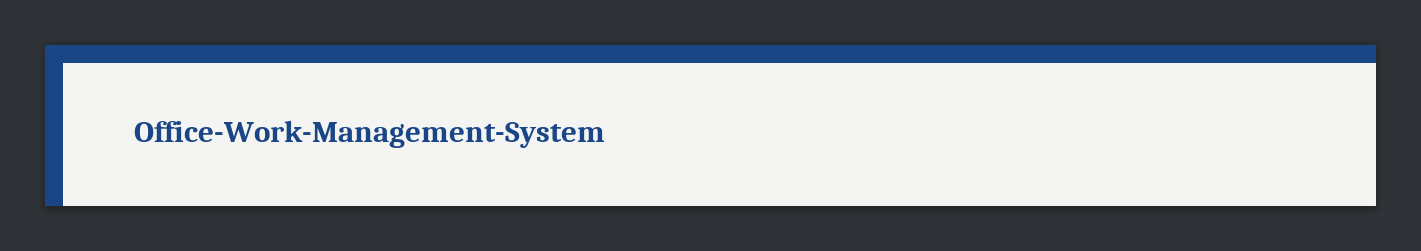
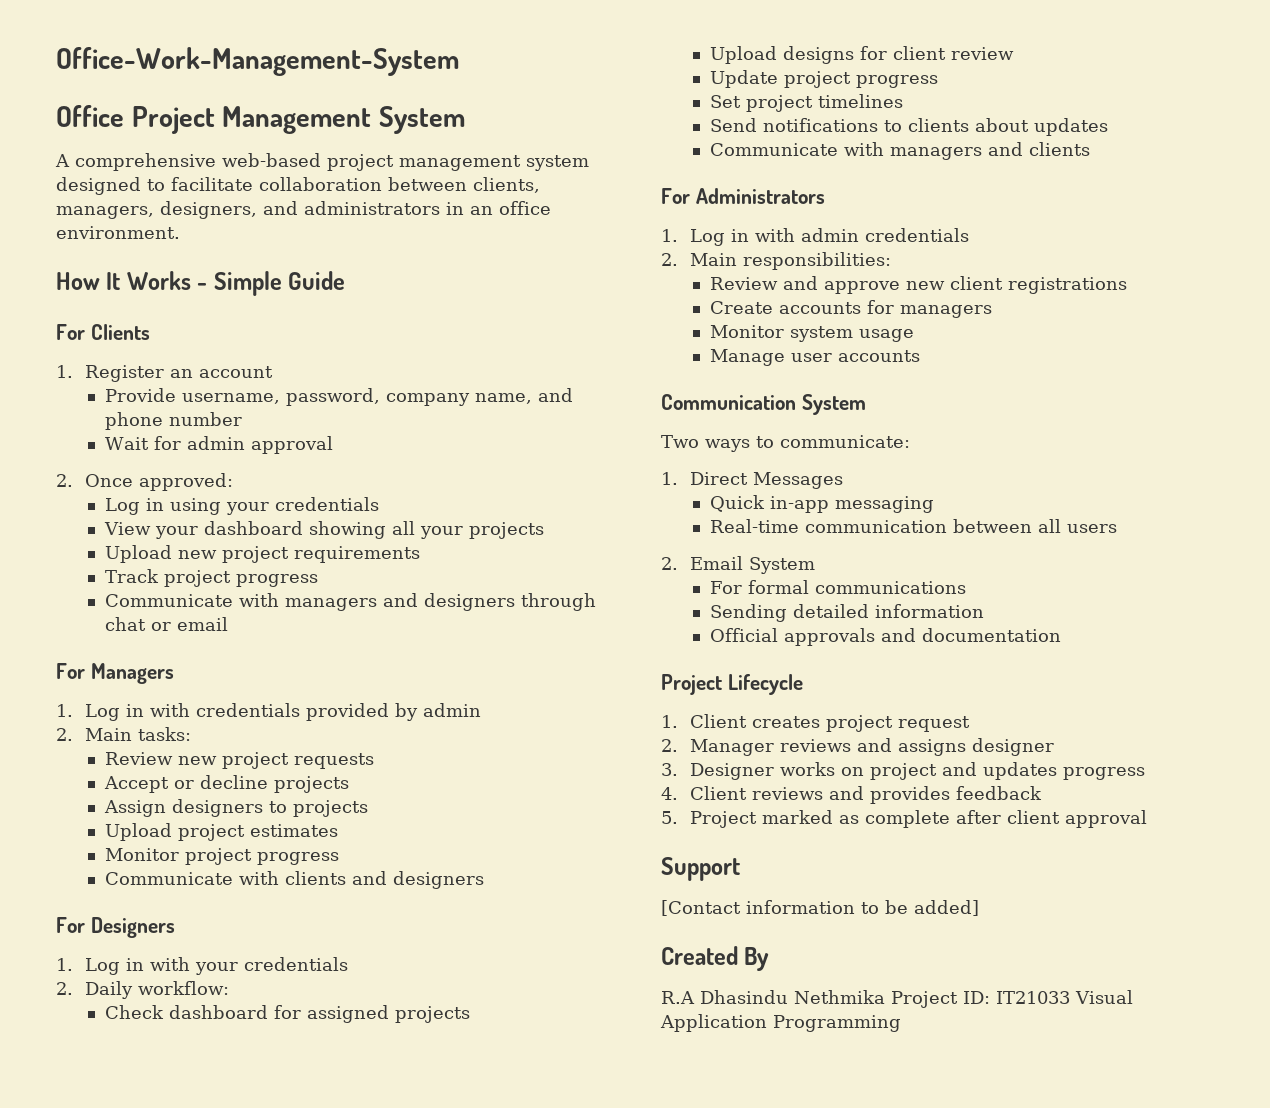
(605, 134) none -> [56,105,465,134] [55,153,589,171] [56,177,540,195] [56,201,551,219] [56,226,180,239] [56,271,346,296] [56,324,150,340] [56,365,273,382] [104,388,573,406] [104,412,242,430] [104,436,333,454] [56,473,233,491] [104,497,379,515] [103,521,544,539] [104,545,420,563] [104,569,318,587] [104,593,596,611] [104,617,228,631] [56,663,174,684] [56,703,481,721] [56,727,191,741] [104,752,374,769] [103,775,349,793] [103,799,368,817] [104,823,338,841] [104,848,339,865] [104,871,484,889] [56,917,175,938] [56,957,348,975] [56,981,229,999] [104,1005,470,1023] [709,46,1014,64] [709,70,938,88] [709,94,903,112] [709,118,1108,136] [709,142,1090,160] [661,188,825,204] [661,228,969,246] [661,252,891,270] [709,276,1127,294] [709,300,992,318] [709,325,914,342] [709,349,920,366] [661,394,866,415] [661,435,910,452] [661,472,843,489] [709,495,934,513] [709,519,1117,533] [661,556,815,574] [709,580,966,594] [709,604,984,622] [709,628,1061,646] [661,674,803,695] [661,714,970,732] [661,738,1054,756] [661,762,1145,780] [661,786,1042,804] [661,810,1147,828] [661,857,740,881] [661,900,979,916] [661,946,770,971] [661,990,1133,1008] [660,1014,901,1032] // Office Project Management System // A comprehensive web-based project management system designed to facilitate collaboration between clients, managers, designers, and administrators in an office environment. // How It Works - Simple Guide // For Clients // 1. Register an account // Provide username, password, company name, and phone number // Wait for admin approval // 2. Once approved: // Log in using your credentials // View your dashboard showing all your projects // Upload new project requirements // Track project progress // Communicate with managers and designers through chat or email // For Managers // 1. Log in with credentials provided by admin // 2. Main tasks: // Review new project requests // Accept or decline projects // Assign designers to projects // Upload project estimates // Monitor project progress // Communicate with clients and designers // For Designers // 1. Log in with your credentials // 2. Daily workflow: // Check dashboard for assigned projects // Upload designs for client review // Update project progress // Set project timelines // Send notifications to clients about updates // Communicate with managers and clients // For Administrators // 1. Log in with admin credentials // 2. Main responsibilities: // Review and approve new client registrations // Create accounts for managers // Monitor system usage // Manage user accounts // Communication System // Two ways to communicate: // 1. Direct Messages // Quick in-app messaging // Real-time communication between all users // 2. Email System // For formal communications // Sending detailed information // Official approvals and documentation // Project Lifecycle // 1. Client creates project request // 2. Manager reviews and assigns designer // 3. Designer works on project and updates progress // 4. Client reviews and provides feedback // 5. Project marked as complete after client approval // Support // [Contact information to be added] // Created By // R.A Dhasindu Nethmika Project ID: IT21033 Visual Application Programming

